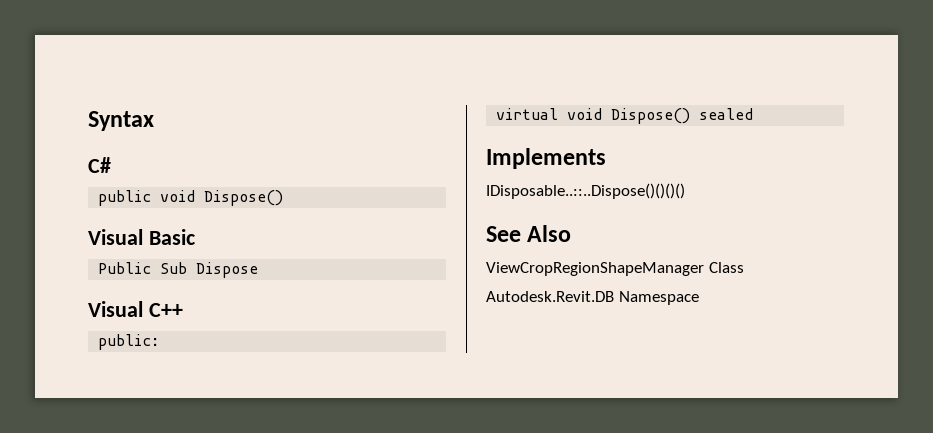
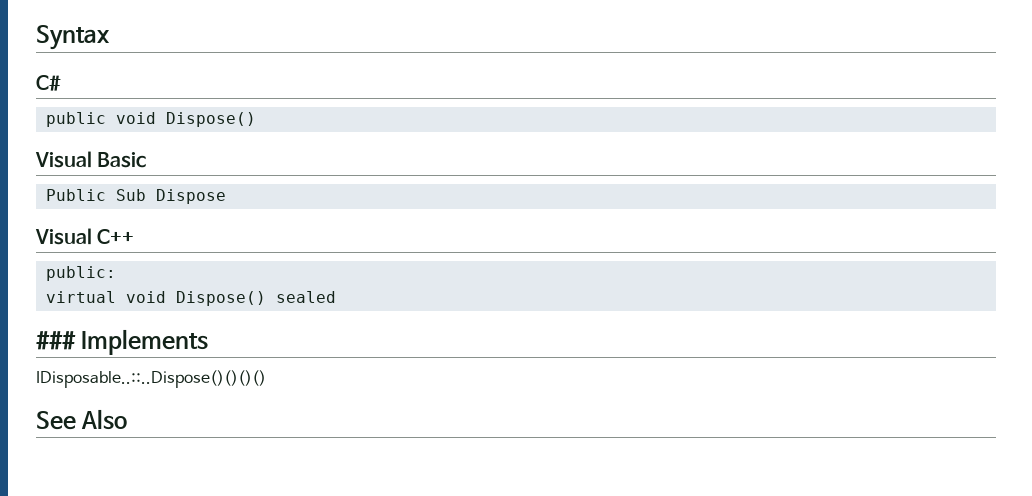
(754, 114) none -> [36,331,76,350] ###
[486,262,744,276] [486,291,699,305] // ViewCropRegionShapeManager Class // Autodesk.Revit.DB Namespace -> (128, 419) none

